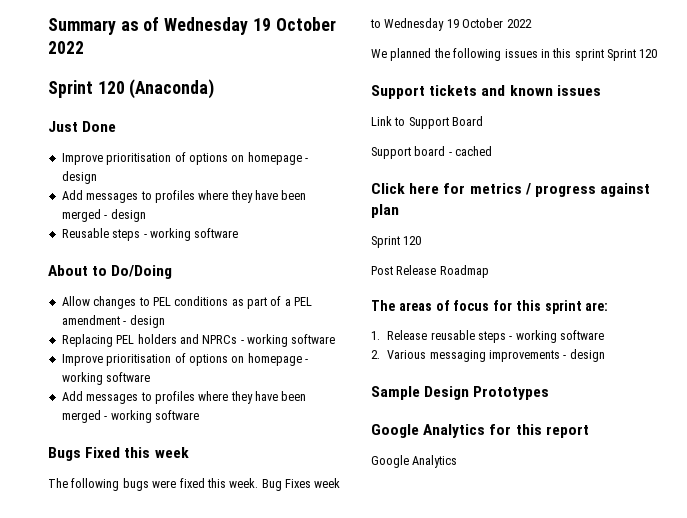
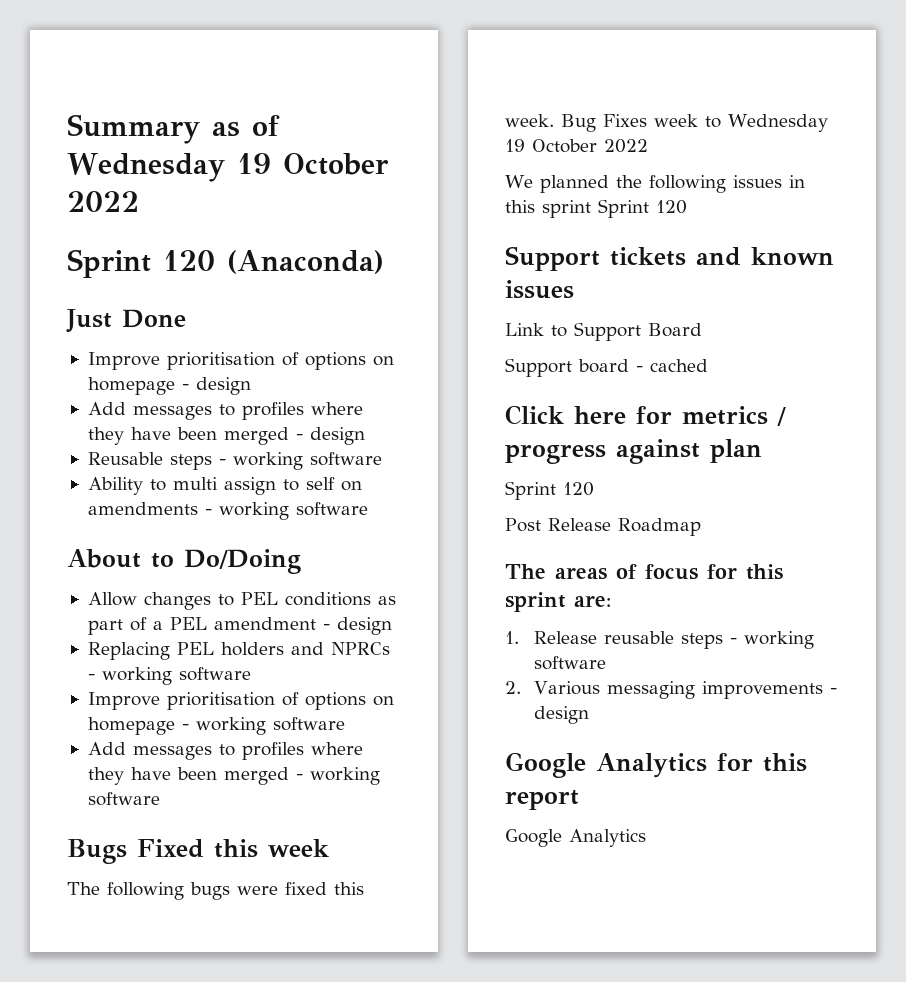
(239, 233) none -> [87,477,362,495] [87,502,368,520] // Ability to multi assign to self on amendments - working software
[371,386,550,400] // Sample Design Prototypes -> (589, 715) none

